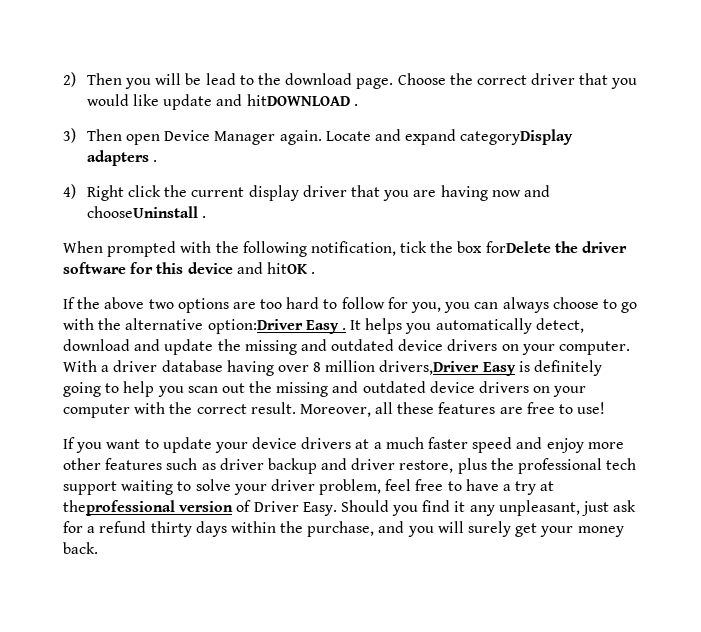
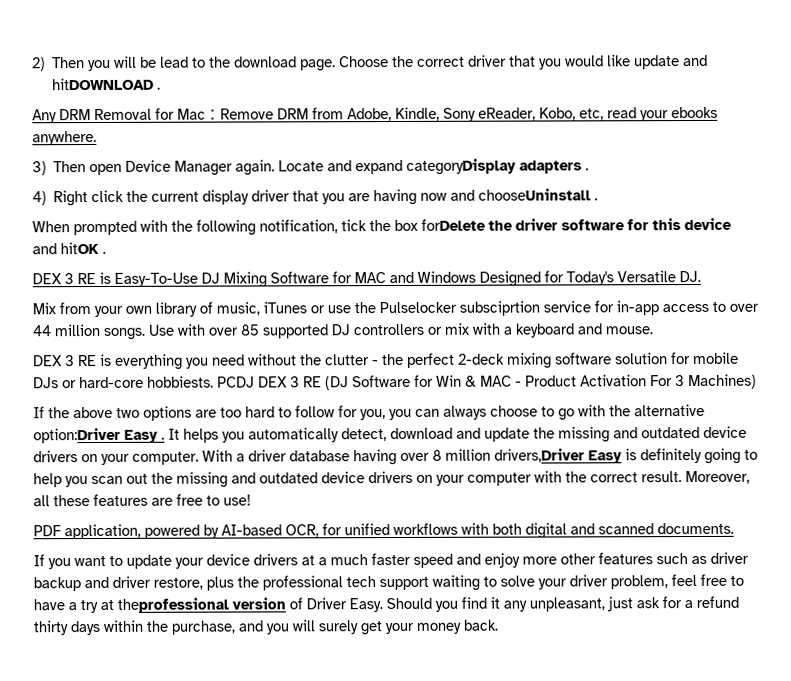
(358, 105) none -> [32,106,718,124] [32,130,97,146] // Any DRM Removal for Mac：Remove DRM from Adobe, Kindle, Sony eReader, Kobo, etc, read your ebooks anywhere.
(316, 273) none -> [32,270,701,288] [32,300,759,317] [32,322,653,340] [33,351,739,370] [33,373,757,391] // DEX 3 RE is Easy-To-Use DJ Mixing Software for MAC and Windows Designed for Today's Versatile DJ. // Mix from your own library of music, iTunes or use the Pulselocker subsciprtion service for in-app access to over 44 million songs. Use with over 85 supported DJ controllers or mix with a keyboard and mouse. // DEX 3 RE is everything you need without the clutter - the perfect 2-deck mixing software solution for mobile DJs or hard-core hobbiests. PCDJ DEX 3 RE (DJ Software for Win & MAC - Product Activation For 3 Machines)
(606, 408) none -> [33,522,734,540] // PDF application, powered by AI-based OCR, for unified workflows with both digital and scanned documents.

